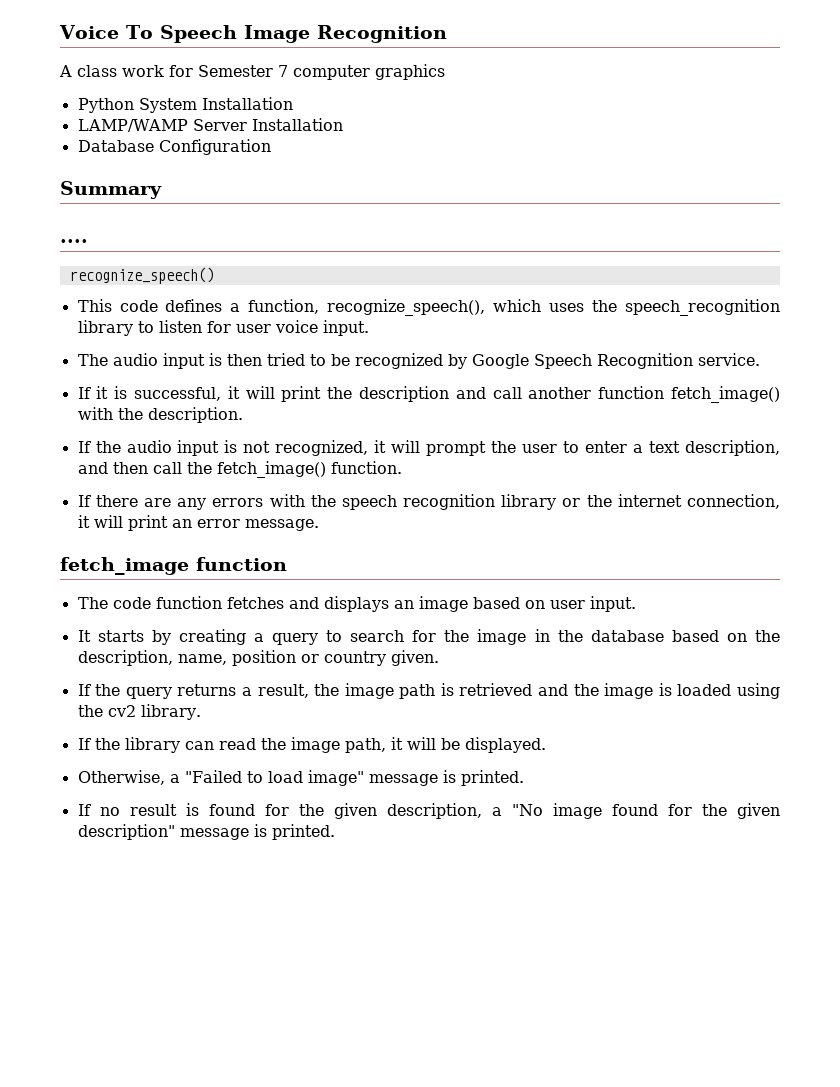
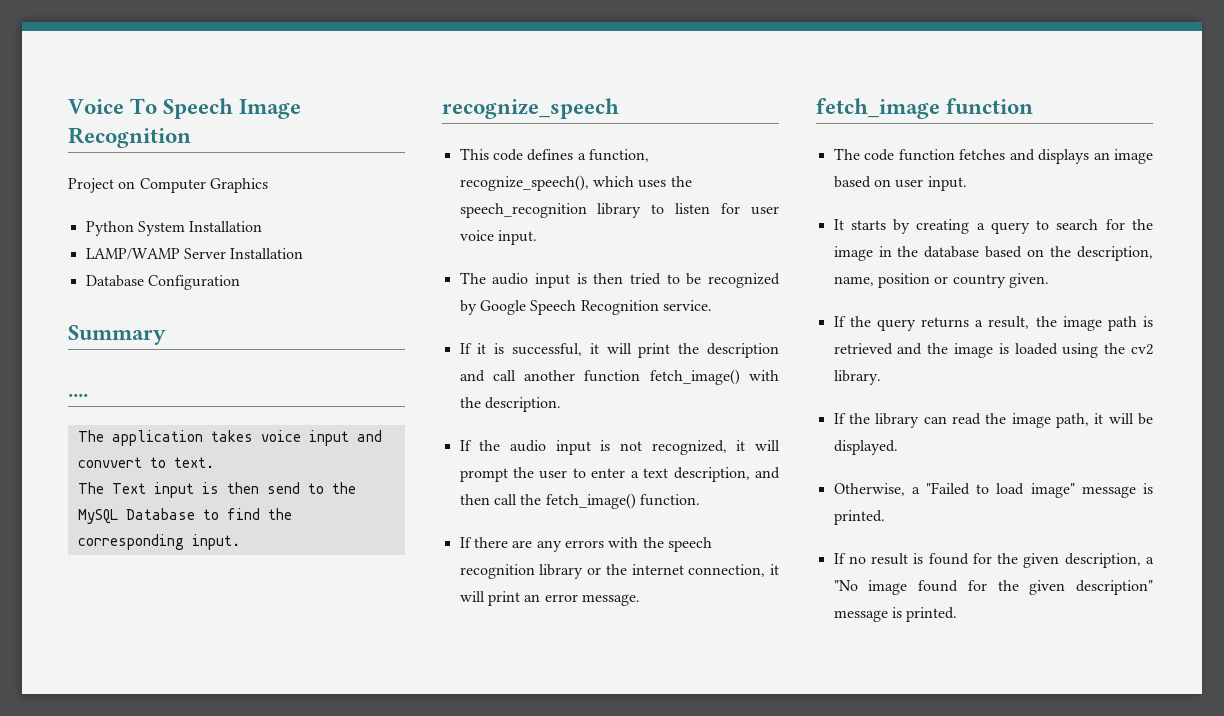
[59,64,445,80] A class work for Semester 7 computer graphics -> [68,178,268,193] Project on Computer Graphics
[69,267,214,284] recognize_speech() -> [77,430,382,446] [77,457,214,468] [77,482,356,498] [77,508,292,524] [77,534,240,550] [442,98,619,119] The application takes voice input and convvert to text. // The Text input is then send to the MySQL Database to find the corresponding input. // recognize_speech

